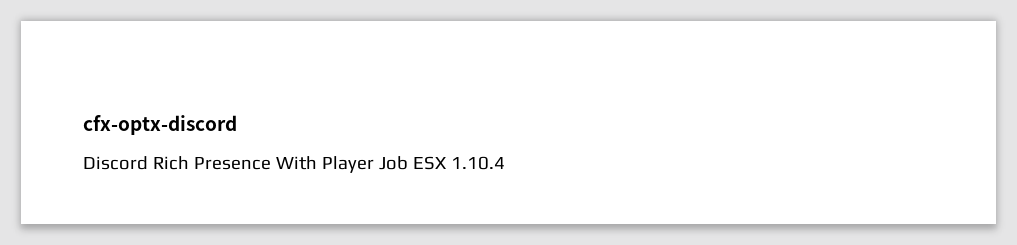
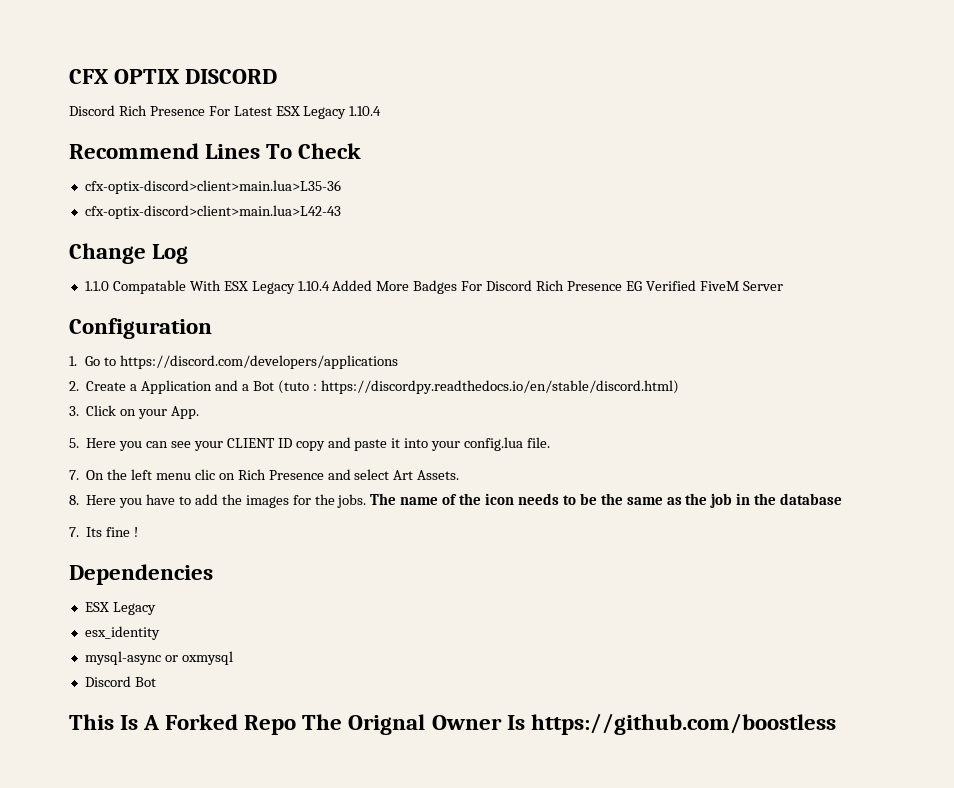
[83,115,237,135] [83,156,505,173] cfx-optx-discord // Discord Rich Presence With Player Job ESX 1.10.4 -> [69,69,278,84] [69,105,382,119] [69,143,362,159] [84,180,341,194] [84,205,341,219] [69,243,189,264] [84,280,783,294] [69,318,212,339] [69,355,399,369] [69,380,679,394] [69,405,199,419] [69,437,551,451] [69,469,460,480] [69,493,843,508] [69,527,139,537] [69,564,213,585] [84,602,156,615] [84,626,160,640] [84,651,233,665] [84,676,156,687] [69,713,836,735] CFX OPTIX DISCORD // Discord Rich Presence For Latest ESX Legacy 1.10.4 // Recommend Lines To Check // cfx-optix-discord>client>main.lua>L35-36 // cfx-optix-discord>client>main.lua>L42-43 // Change Log // 1.1.0 Compatable With ESX Legacy 1.10.4 Added More Badges For Discord Rich Presence EG Verified FiveM Server // Configuration // 1. Go to https://discord.com/developers/applications // 2. Create a Application and a Bot (tuto : https://discordpy.readthedocs.io/en/stable/discord.html) // 3. Click on your App. // 5. Here you can see your CLIENT ID copy and paste it into your config.lua file. // 7. On the left menu clic on Rich Presence and select Art Assets. // 8. Here you have to add the images for the jobs. The name of the icon needs to be the same as the job in the database // 7. Its fine ! // Dependencies // ESX Legacy // esx_identity // mysql-async or oxmysql // Discord Bot // This Is A Forked Repo The Orignal Owner Is https://github.com/boostless

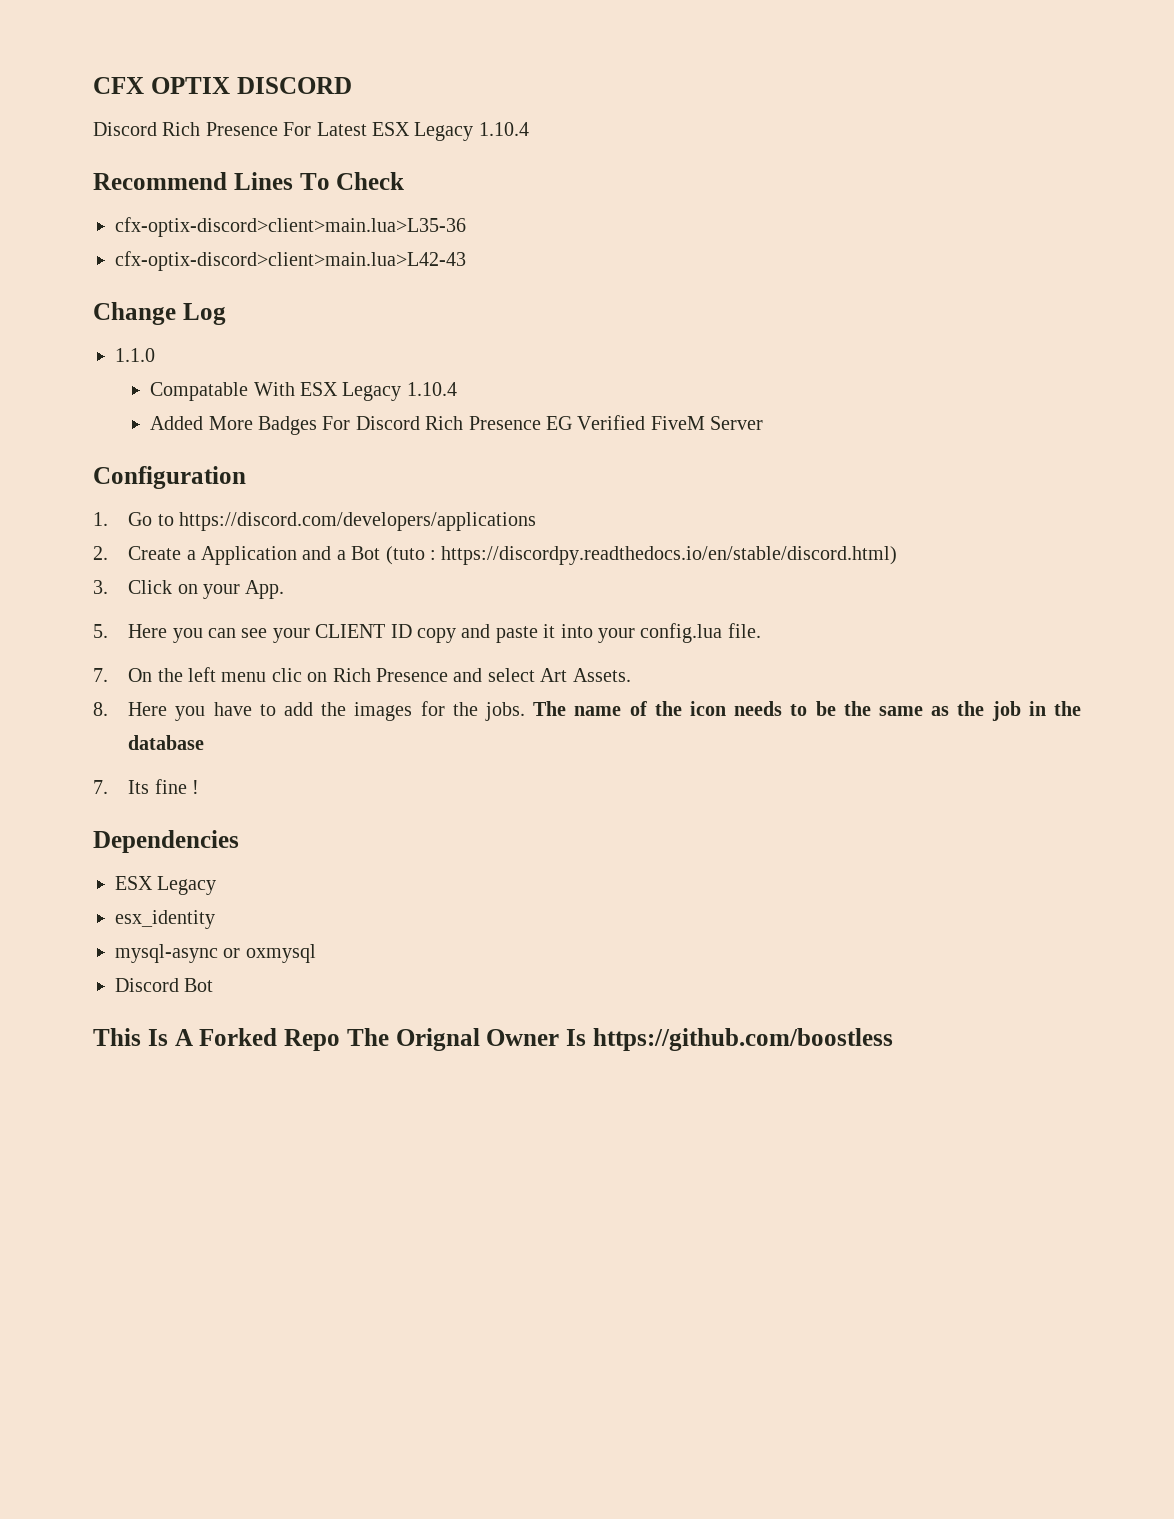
(109, 286) none -> (155, 355) //
(330, 286) none -> (457, 389) //

